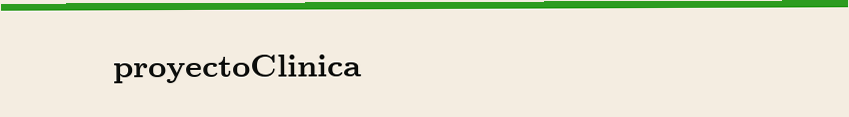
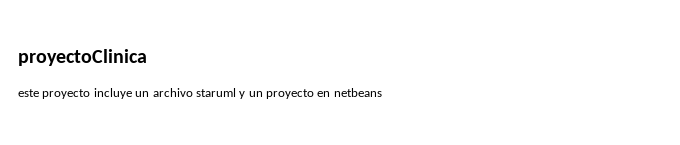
(362, 69) none -> [18,88,382,99] // este proyecto incluye un archivo staruml y un proyecto en netbeans

